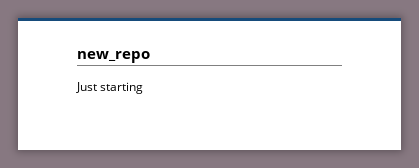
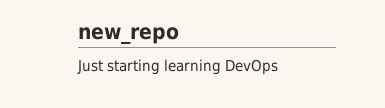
(144, 88) none -> [164,59,279,75] learning DevOps

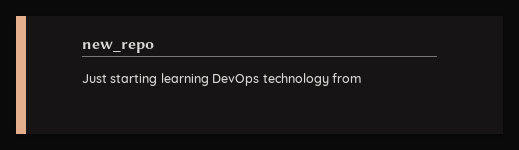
(279, 67) none -> [262,73,361,86] technology from

